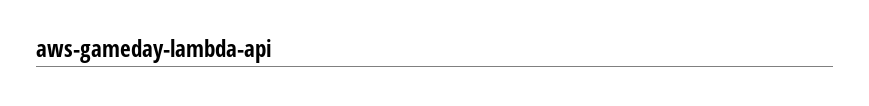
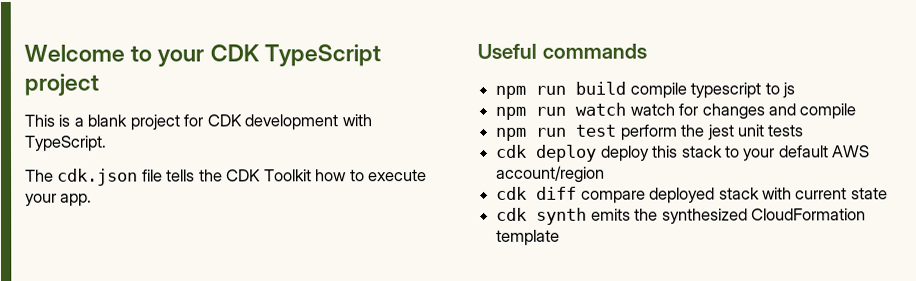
[36,39,272,63] aws-gameday-lambda-api -> [24,44,381,67] [24,73,99,96] [24,114,372,131] [24,135,107,152] [25,168,428,186] [25,193,93,207] [477,43,647,59] [495,81,795,99] [495,102,857,120] [495,124,804,141] [496,144,871,162] [496,165,606,183] [496,186,888,204] [496,207,866,225] [496,229,561,246] Welcome to your CDK TypeScript project // This is a blank project for CDK development with TypeScript. // The cdk.json file tells the CDK Toolkit how to execute your app. // Useful commands // npm run build compile typescript to js // npm run watch watch for changes and compile // npm run test perform the jest unit tests // cdk deploy deploy this stack to your default AWS account/region // cdk diff compare deployed stack with current state // cdk synth emits the synthesized CloudFormation template

